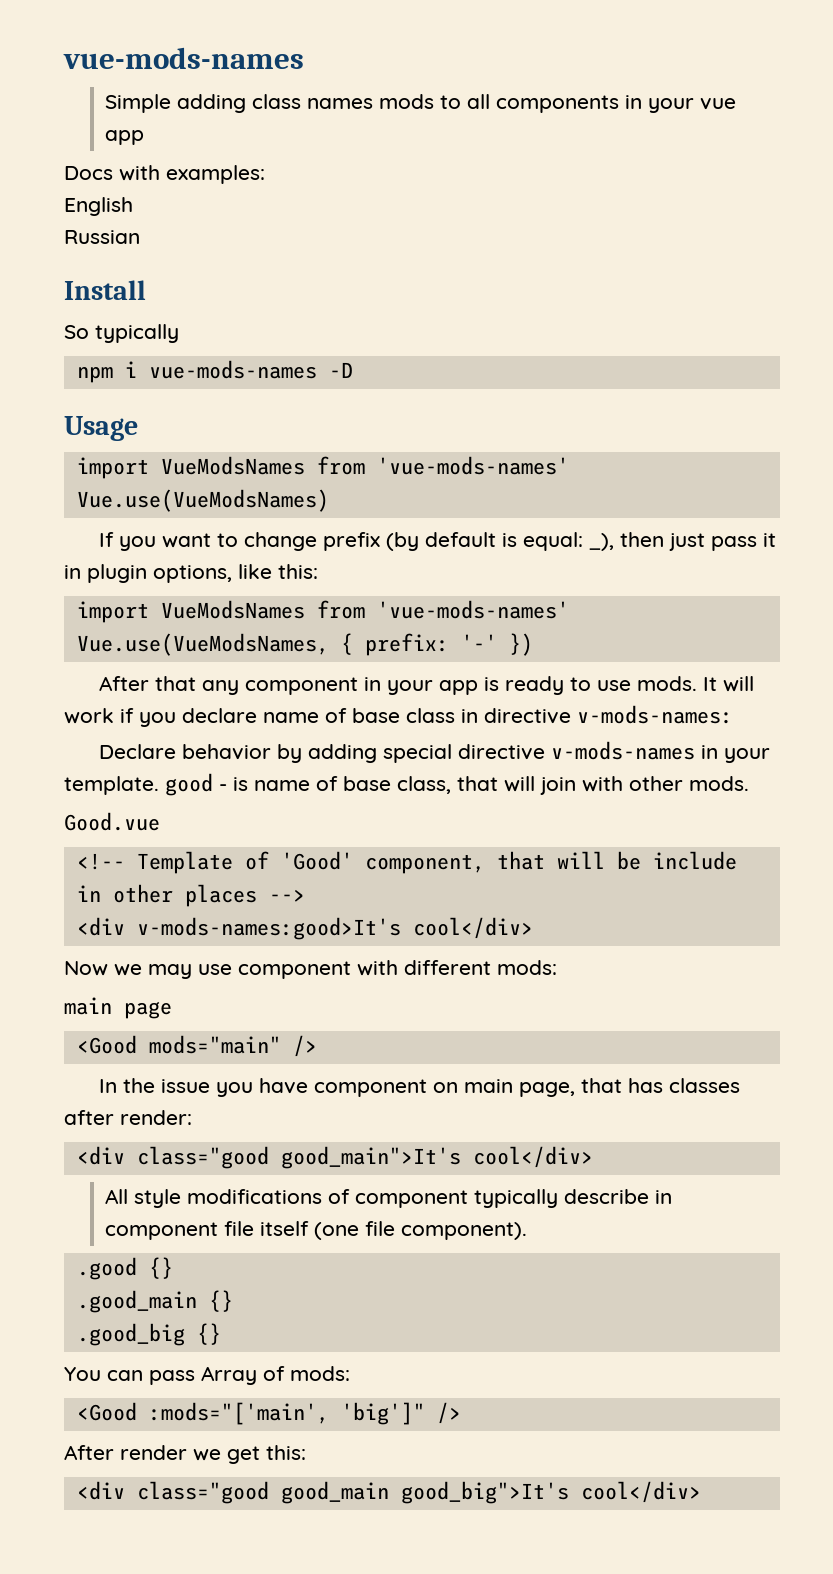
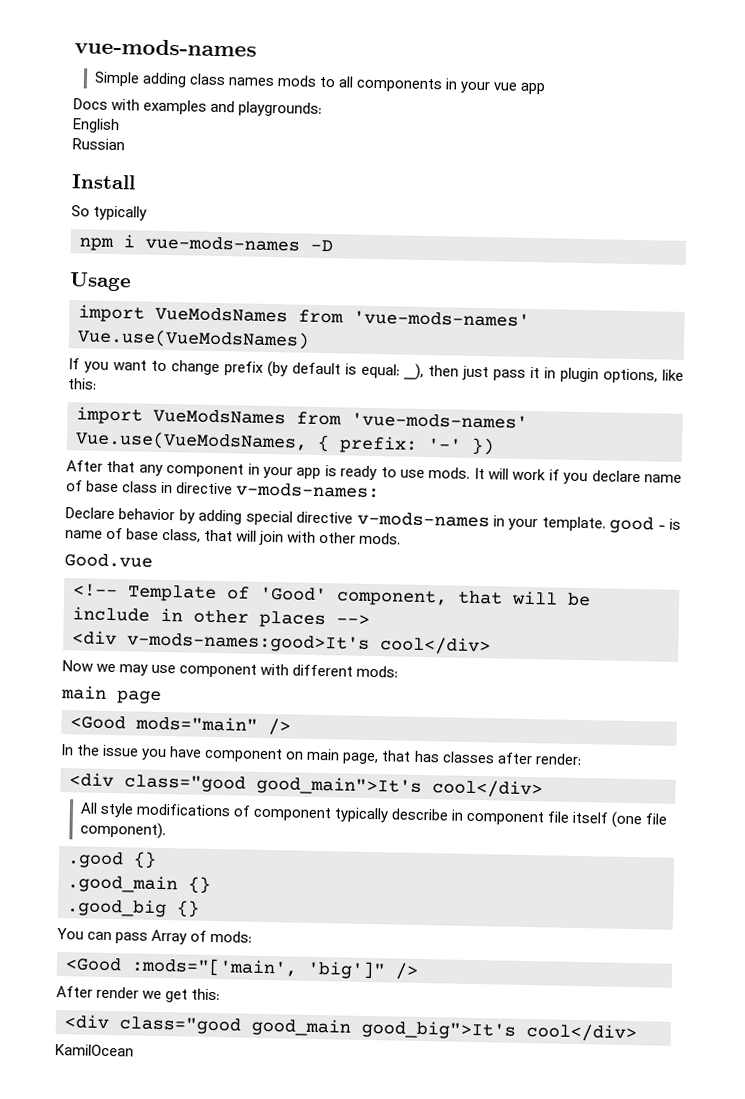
[166,165,265,184] examples: -> [143,99,323,117] examples and playgrounds:
(701, 1492) none -> [55,1044,134,1057] // KamilOcean

